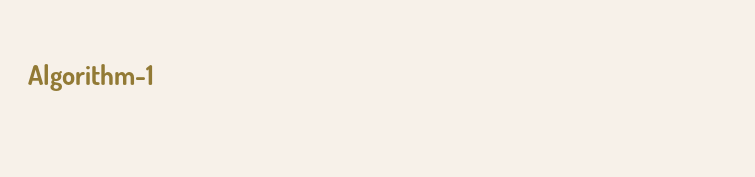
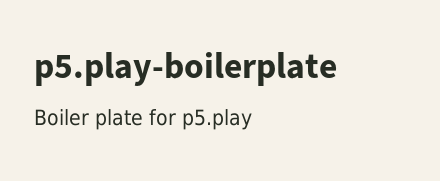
[28,64,154,91] Algorithm-1 -> [34,52,337,86] [34,109,252,130] p5.play-boilerplate // Boiler plate for p5.play

